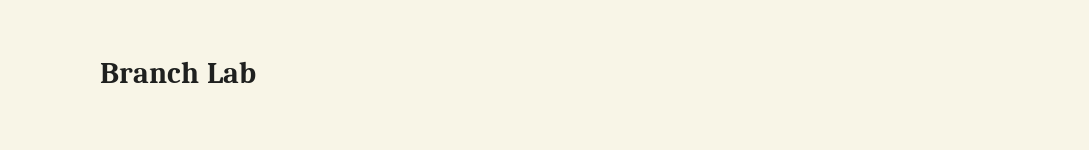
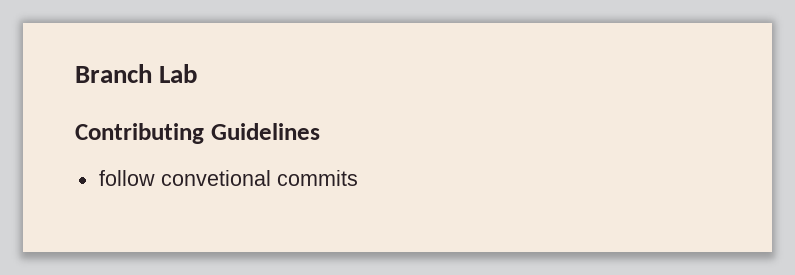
(256, 72) none -> [75,123,320,144] [98,170,358,186] // Contributing Guidelines // follow convetional commits

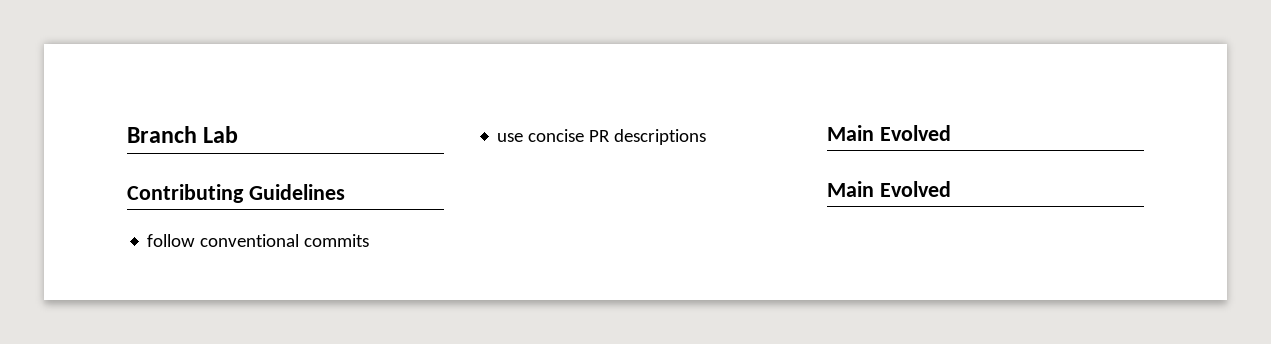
[160,170,271,186] convetional -> [200,234,300,247] conventional
(358, 178) none -> [497,129,707,145] [827,125,951,141] [827,181,951,197] // use concise PR descriptions // Main Evolved // Main Evolved

